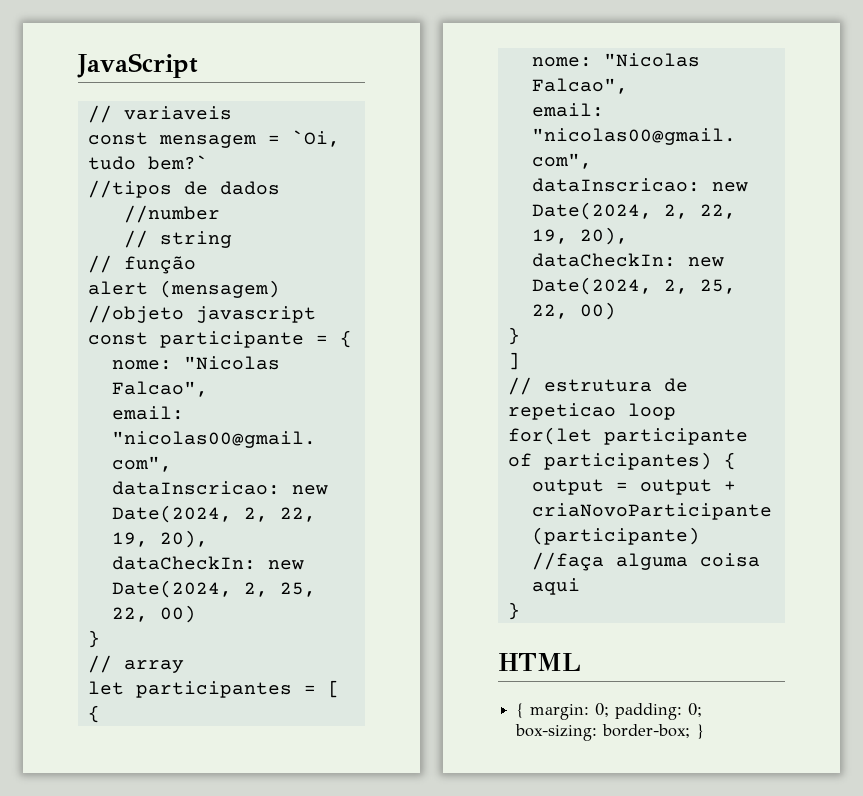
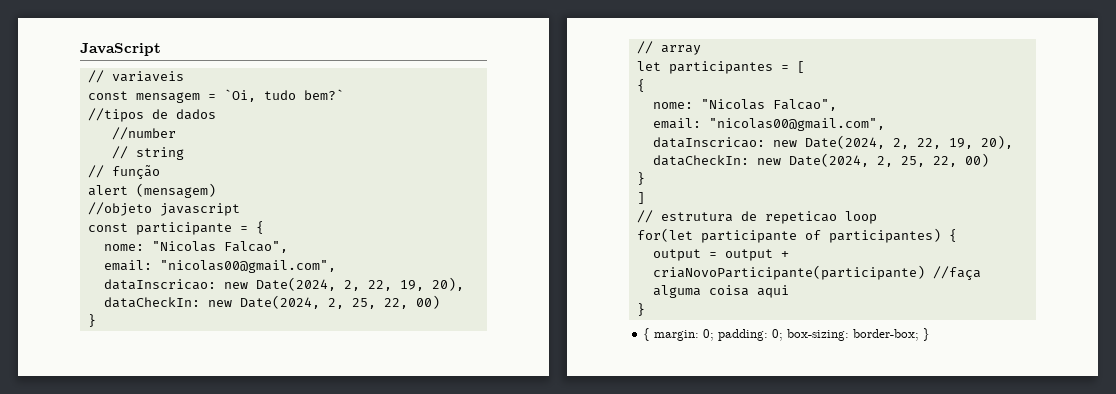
[498,653,581,671] // HTML -> (645, 309) none

